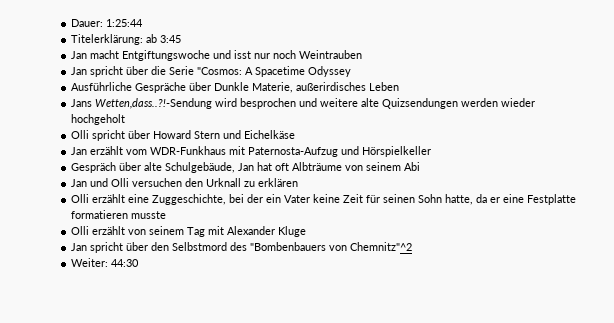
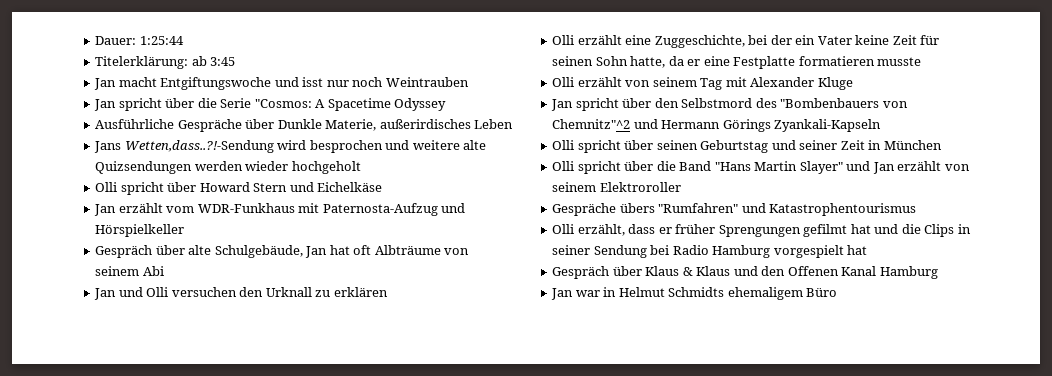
[71,258,140,267] // Weiter: 44:30 -> [633,119,882,132] [552,140,942,153] [552,161,970,174] [552,182,681,192] [552,203,917,216] [552,224,971,237] [552,245,868,258] [552,266,938,279] [551,287,838,300] und Hermann Görings Zyankali-Kapseln // Olli spricht über seinen Geburtstag und seiner Zeit in München // Olli spricht über die Band "Hans Martin Slayer" und Jan erzählt von seinem Elektroroller // Gespräche übers "Rumfahren" und Katastrophentourismus // Olli erzählt, dass er früher Sprengungen gefilmt hat und die Clips in seiner Sendung bei Radio Hamburg vorgespielt hat // Gespräch über Klaus & Klaus und den Offenen Kanal Hamburg // Jan war in Helmut Schmidts ehemaligem Büro

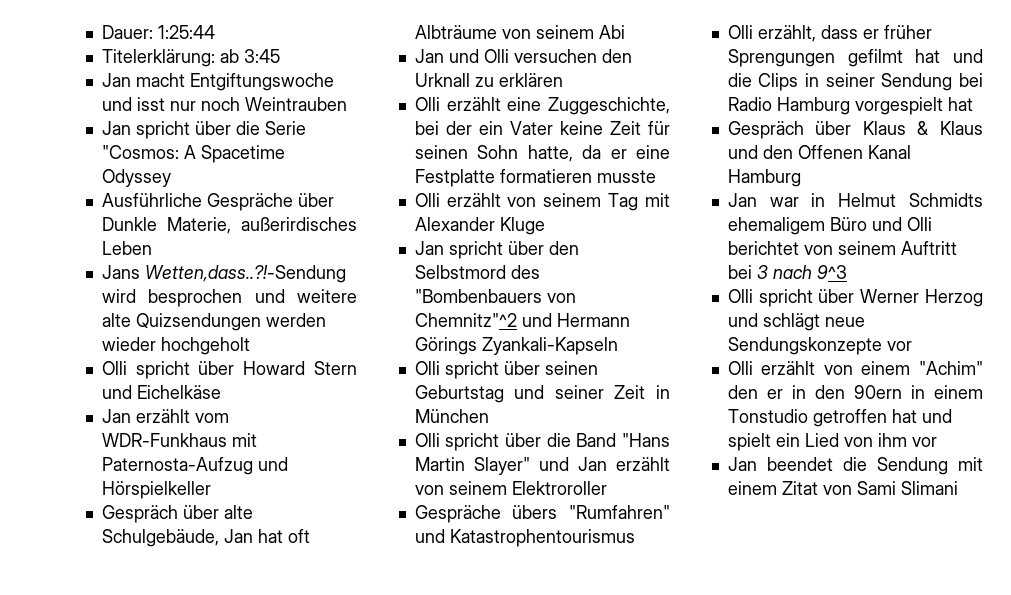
(838, 292) none -> [871,217,932,231] [727,241,957,255] [727,265,847,279] [727,289,983,307] [727,313,865,331] [727,337,912,355] [727,361,983,375] [727,385,983,399] [727,409,952,427] [727,433,937,451] [727,457,983,475] [727,481,958,495] und Olli berichtet von seinem Auftritt bei 3 nach 9^3 // Olli spricht über Werner Herzog und schlägt neue Sendungskonzepte vor // Olli erzählt von einem "Achim" den er in den 90ern in einem Tonstudio getroffen hat und spielt ein Lied von ihm vor // Jan beendet die Sendung mit einem Zitat von Sami Slimani

